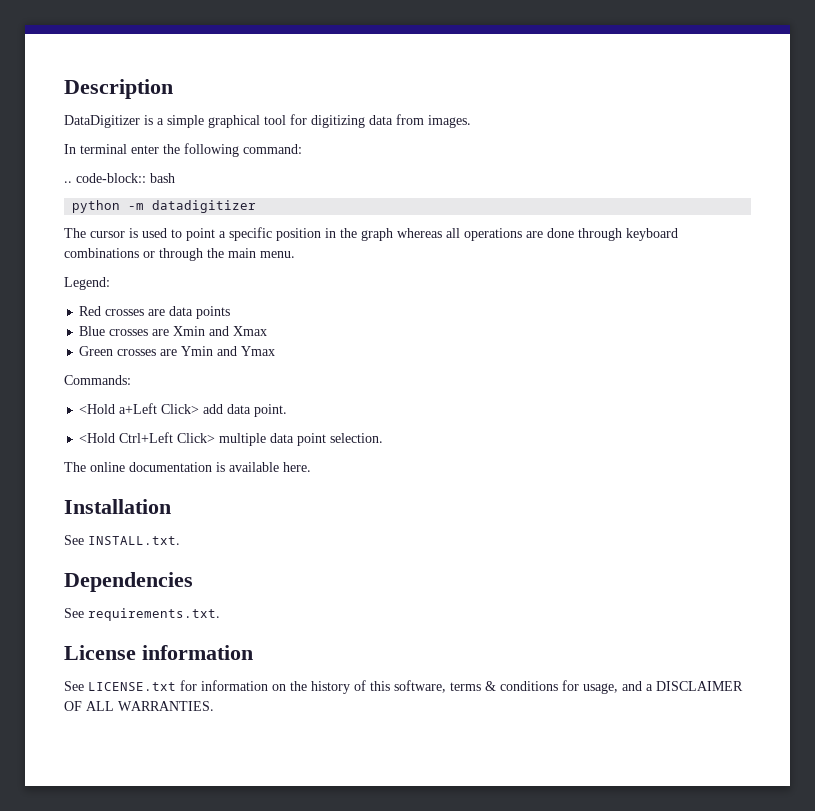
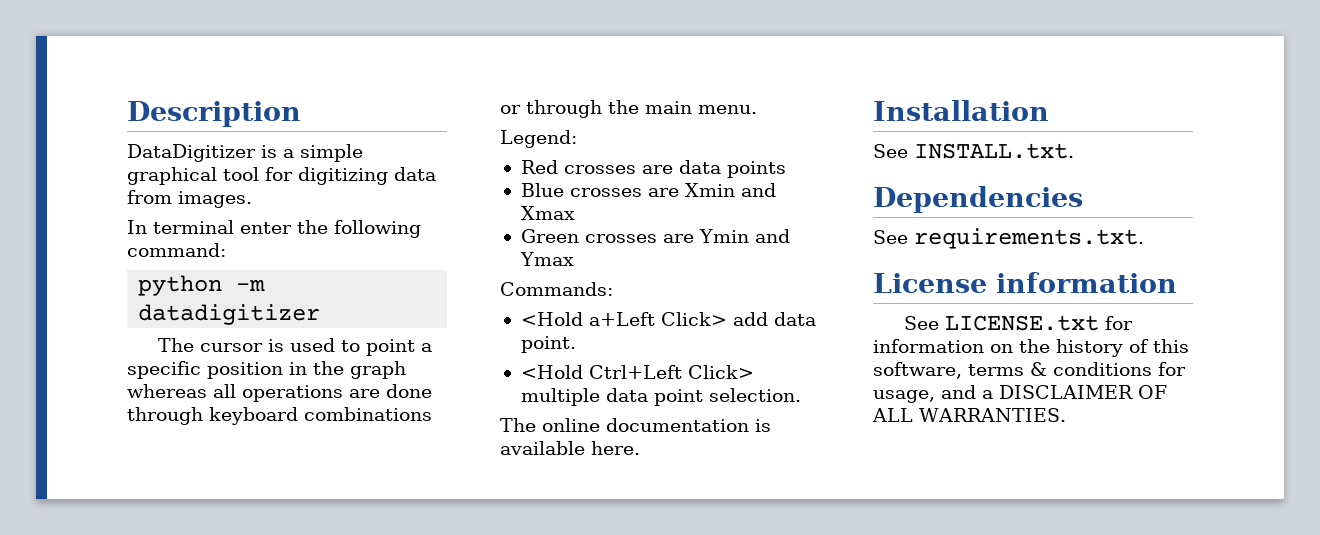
[64,173,175,183] // .. code-block:: bash -> (226, 250) none

